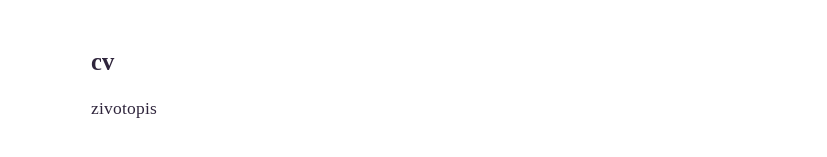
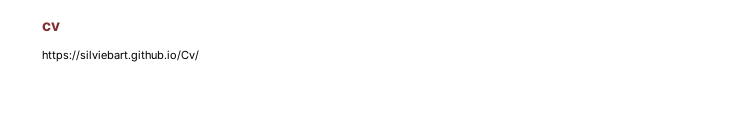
[91,103,157,118] zivotopis -> [42,50,199,62] https://silviebart.github.io/Cv/

